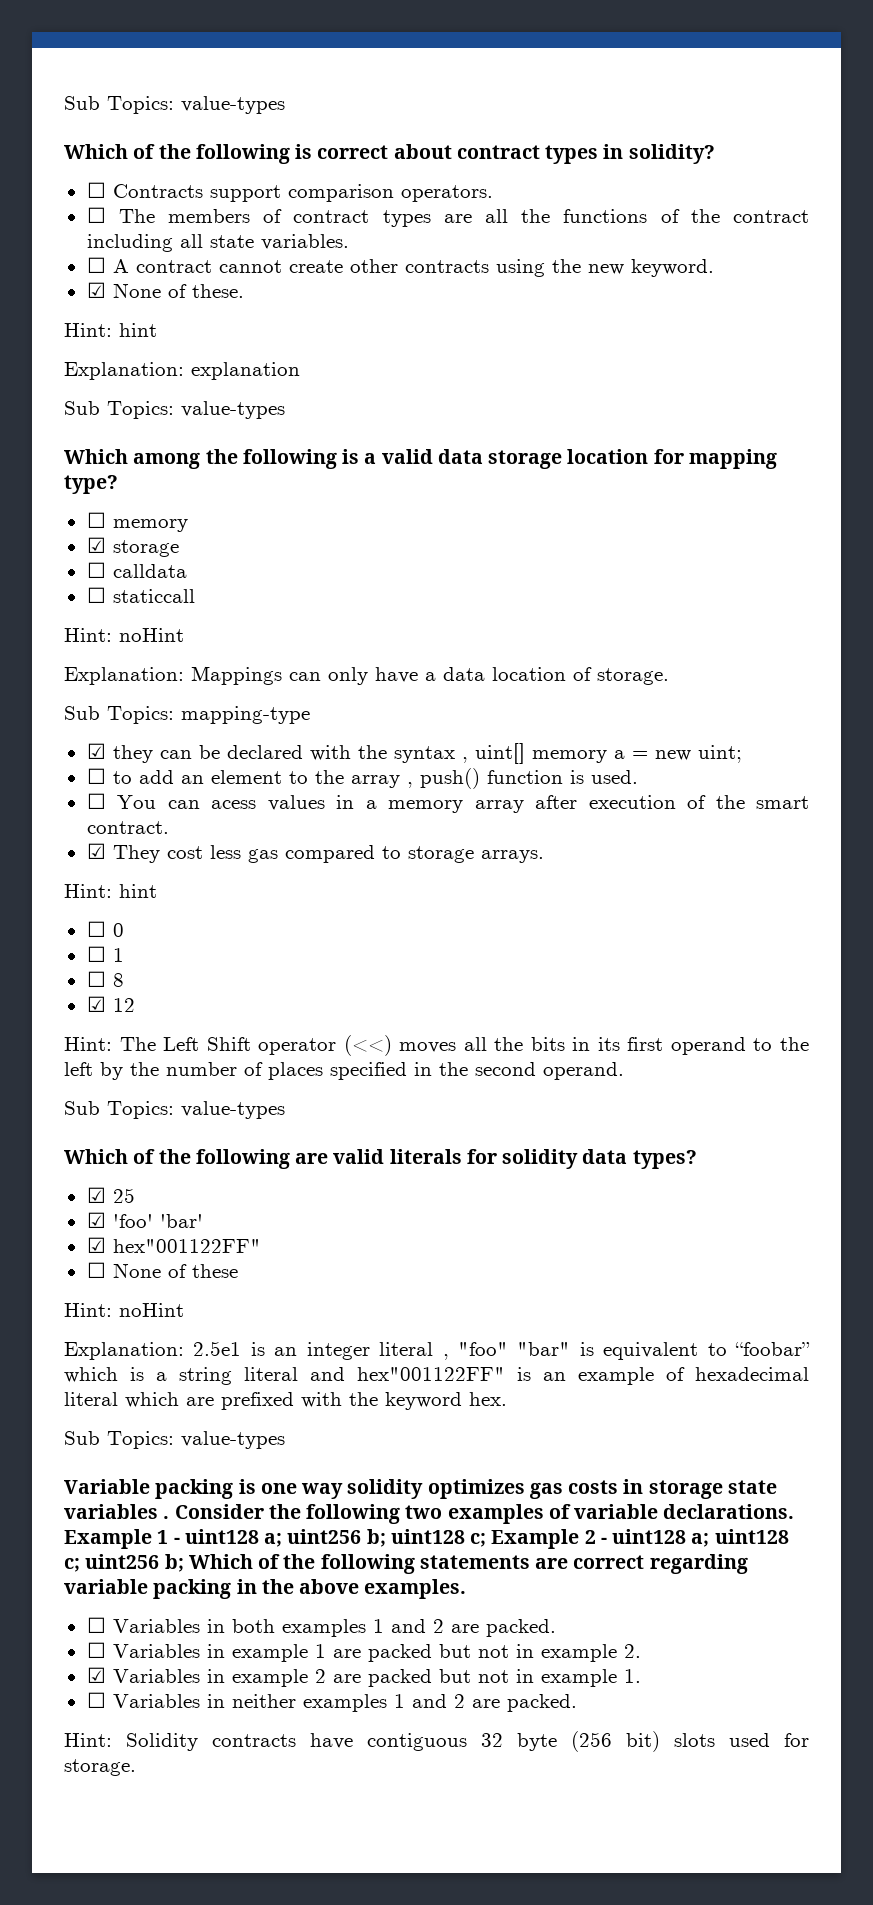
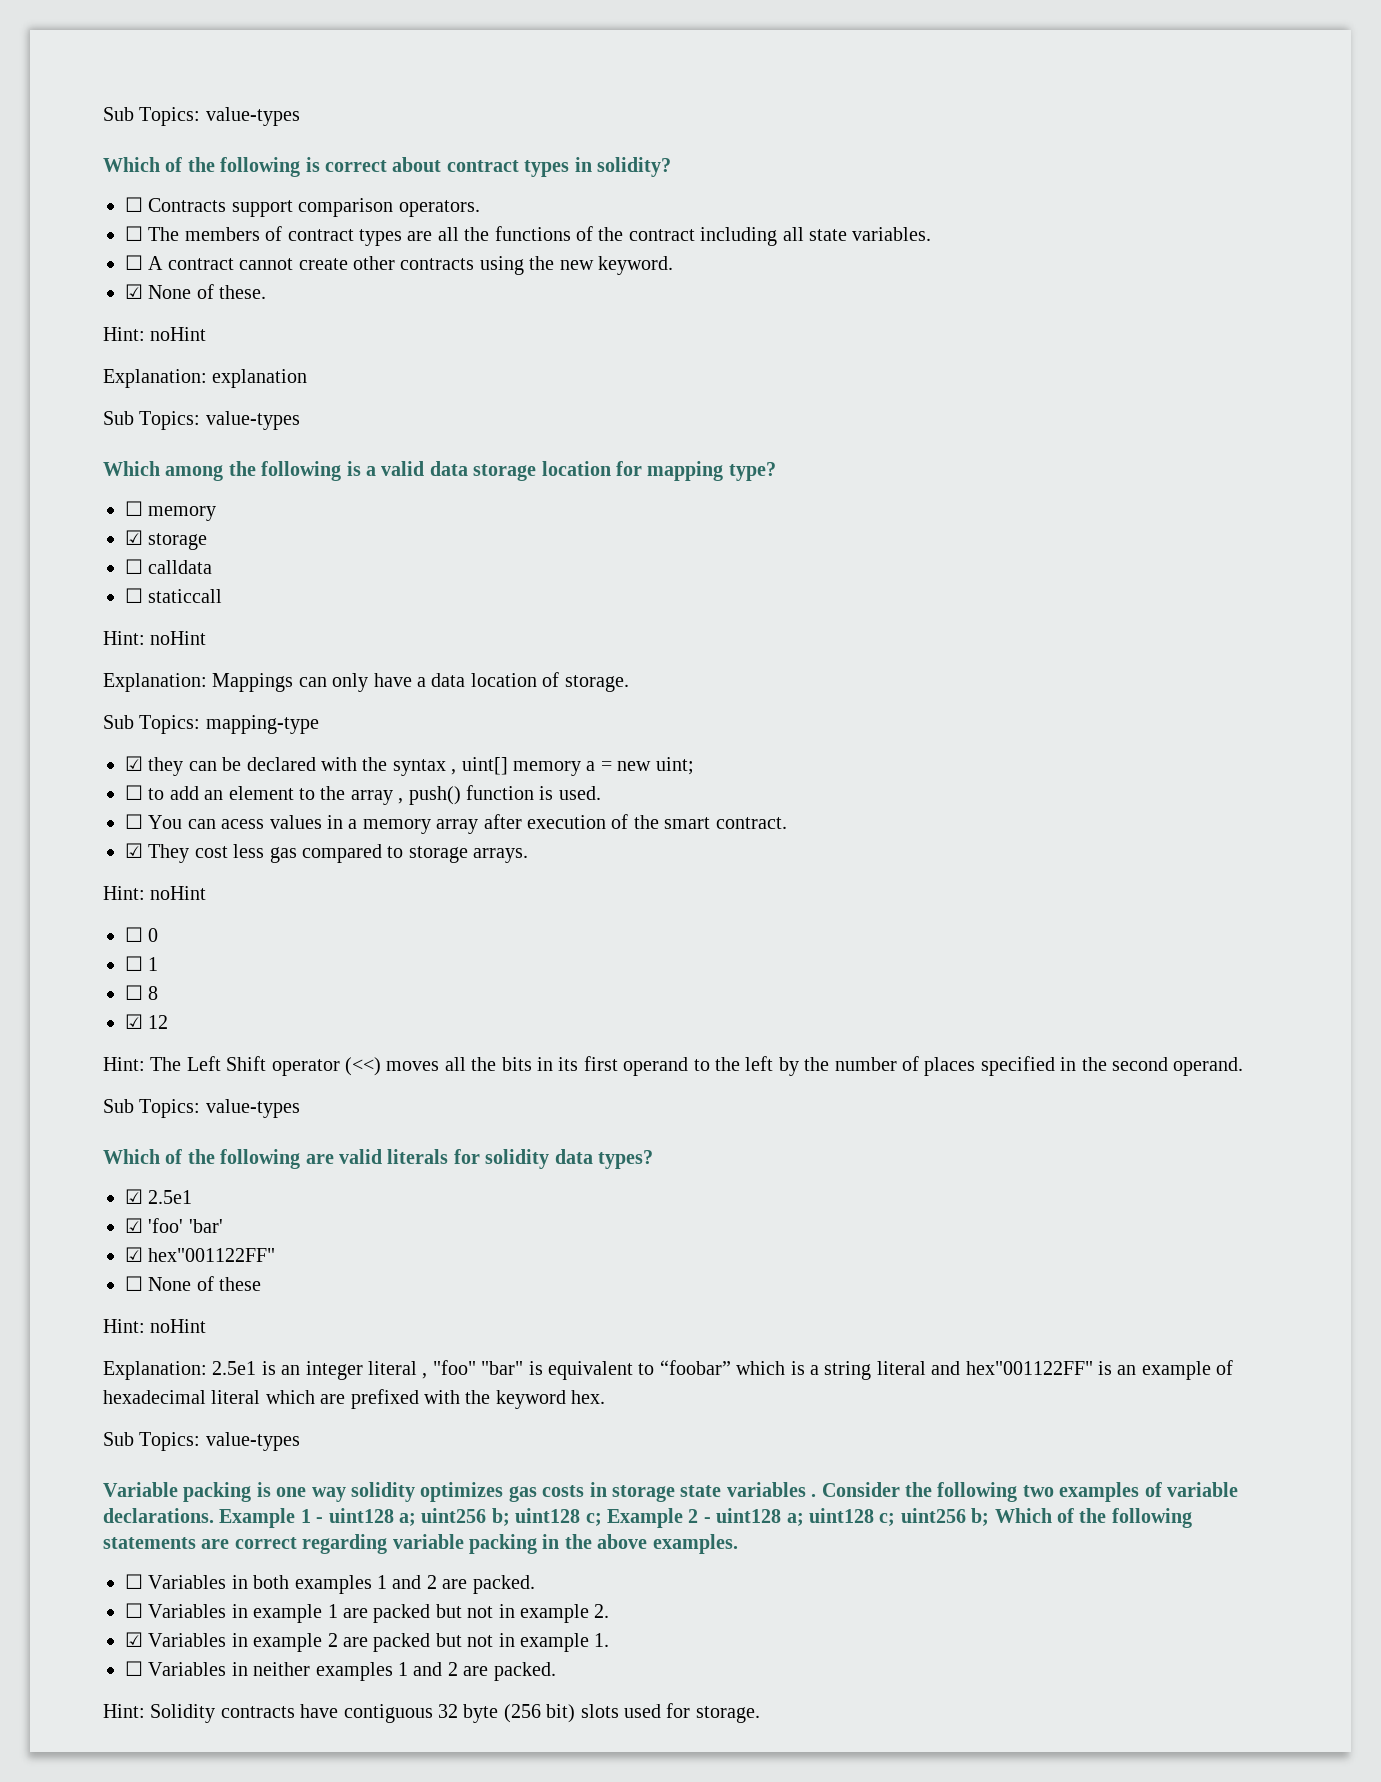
[119,323,157,337] hint -> [150,327,207,341] noHint
[119,884,157,898] hint -> [150,886,207,900] noHint
[112,1188,135,1203] 25 -> [148,1190,193,1204] 2.5e1

